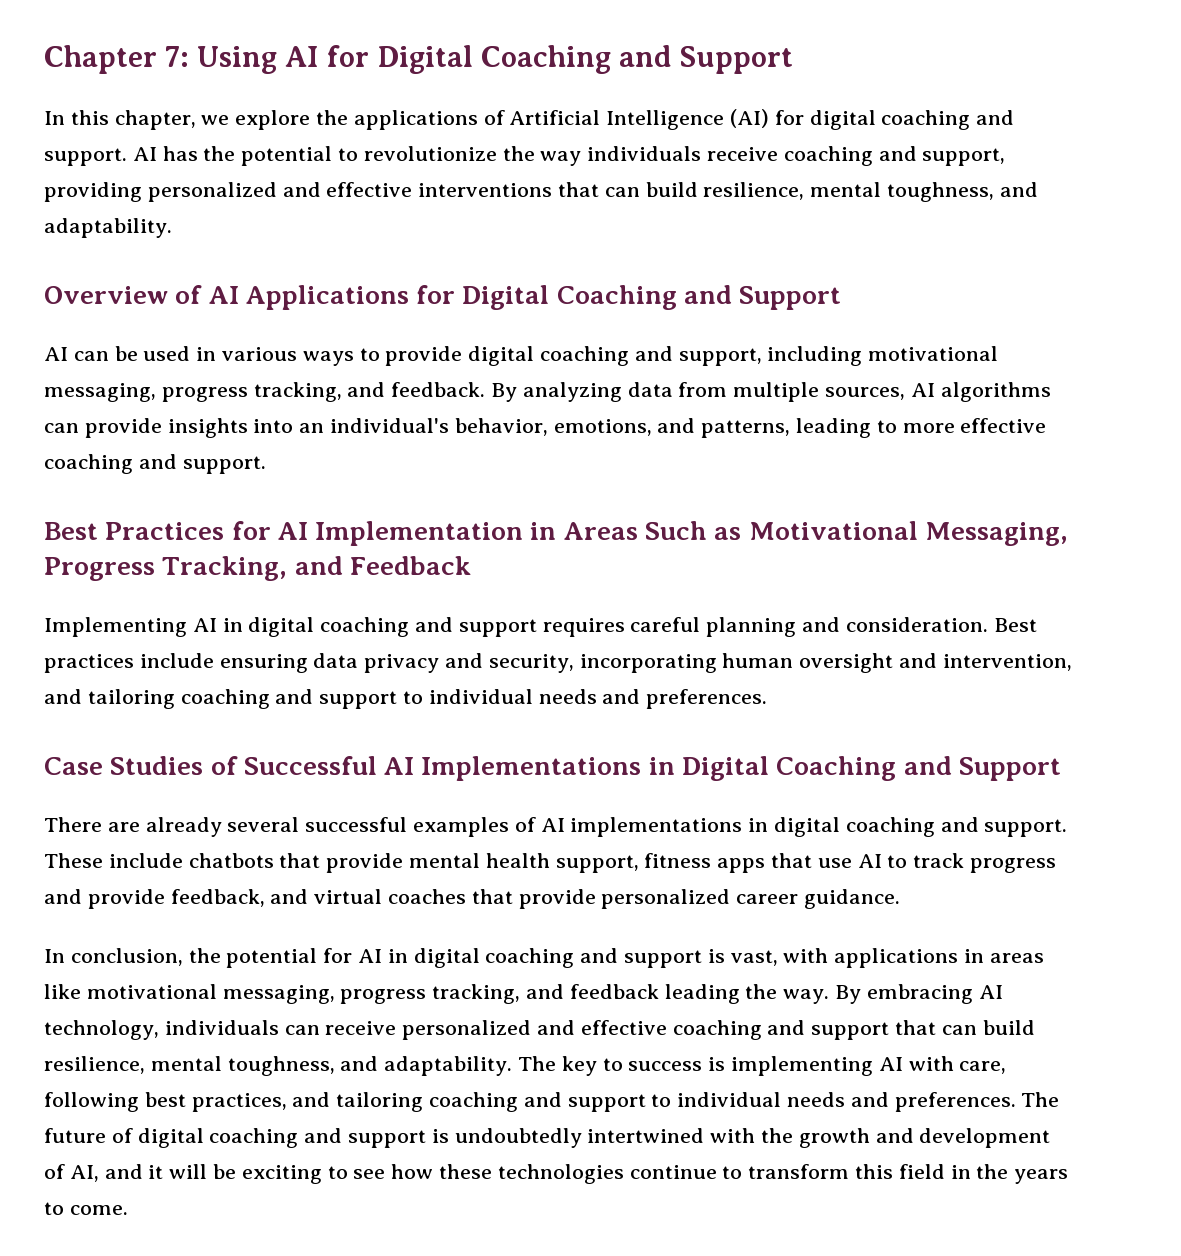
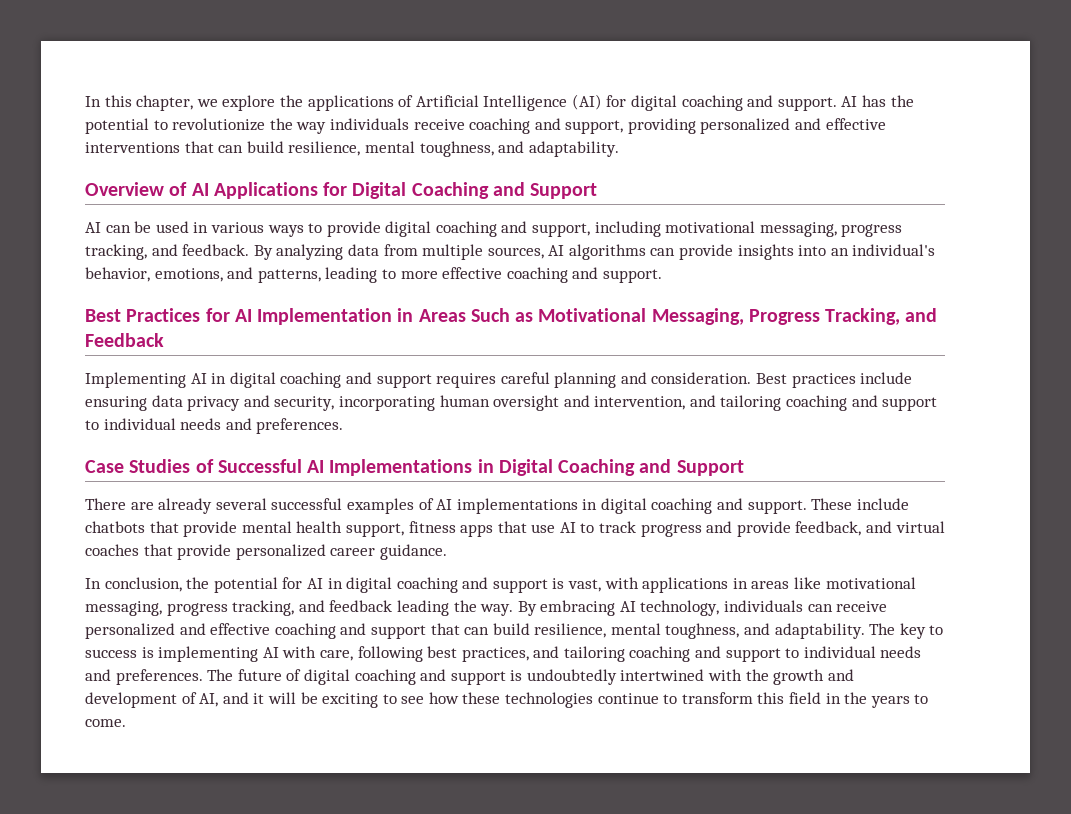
[44,45,793,74] Chapter 7: Using AI for Digital Coaching and Support // -> (85, 101) none

